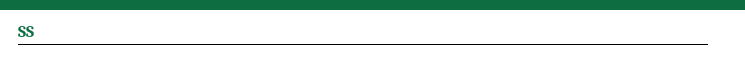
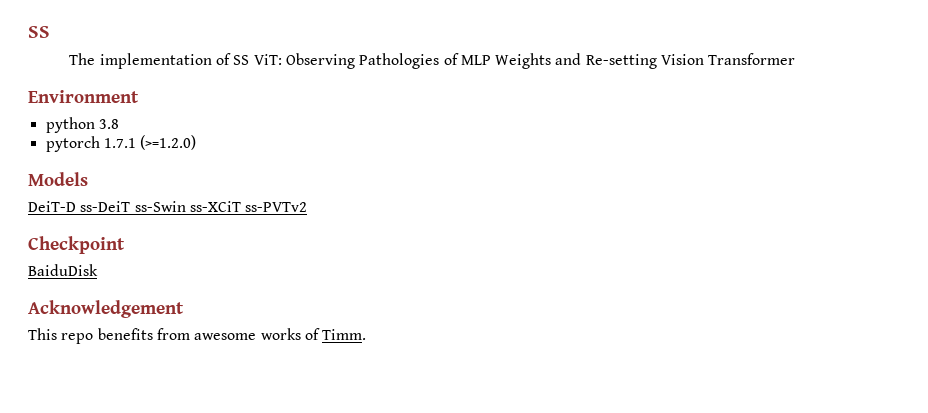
[18,26,34,37] SS -> [28,26,50,38] [69,53,796,69] [28,90,139,103] [45,117,119,133] [45,135,197,152] [28,172,88,186] [28,201,308,212] [28,236,125,254] [28,264,98,276] [28,300,184,318] [28,328,367,344] SS // The implementation of SS ViT: Observing Pathologies of MLP Weights and Re-setting Vision Transformer // Environment // python 3.8 // pytorch 1.7.1 (>=1.2.0) // Models // DeiT-D ss-DeiT ss-Swin ss-XCiT ss-PVTv2 // Checkpoint // BaiduDisk // Acknowledgement // This repo benefits from awesome works of Timm.

